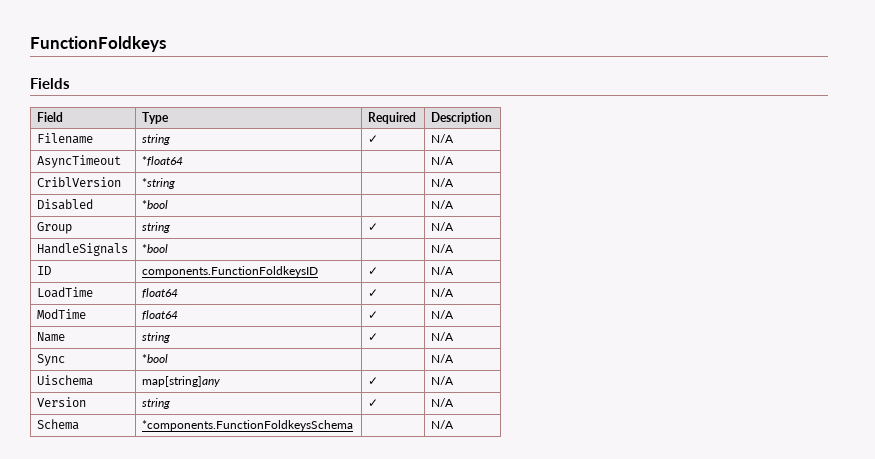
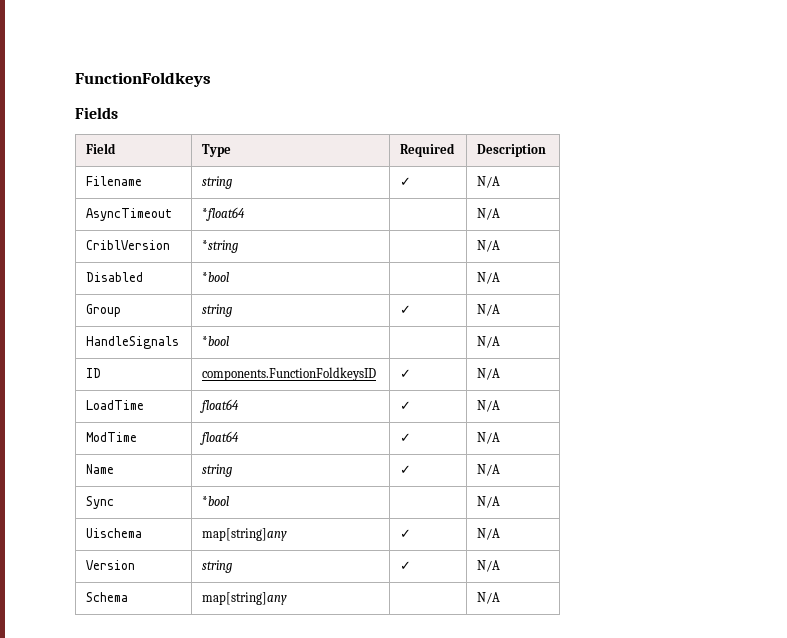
[141,420,353,431] *components.FunctionFoldkeysSchema -> [202,592,288,605] map[string]any

